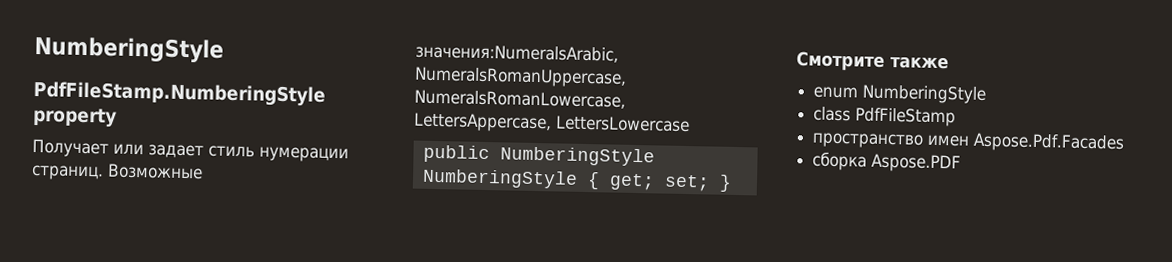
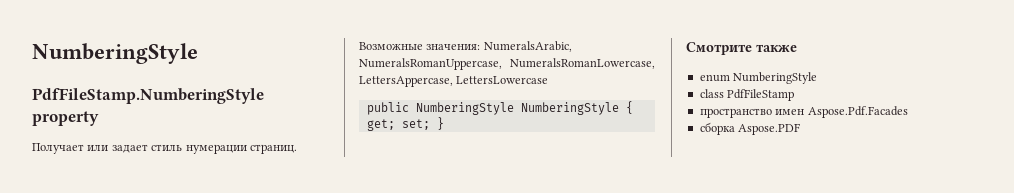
[415,43,619,63] значения:NumeralsArabic, -> [426,41,572,52] значения: NumeralsArabic,

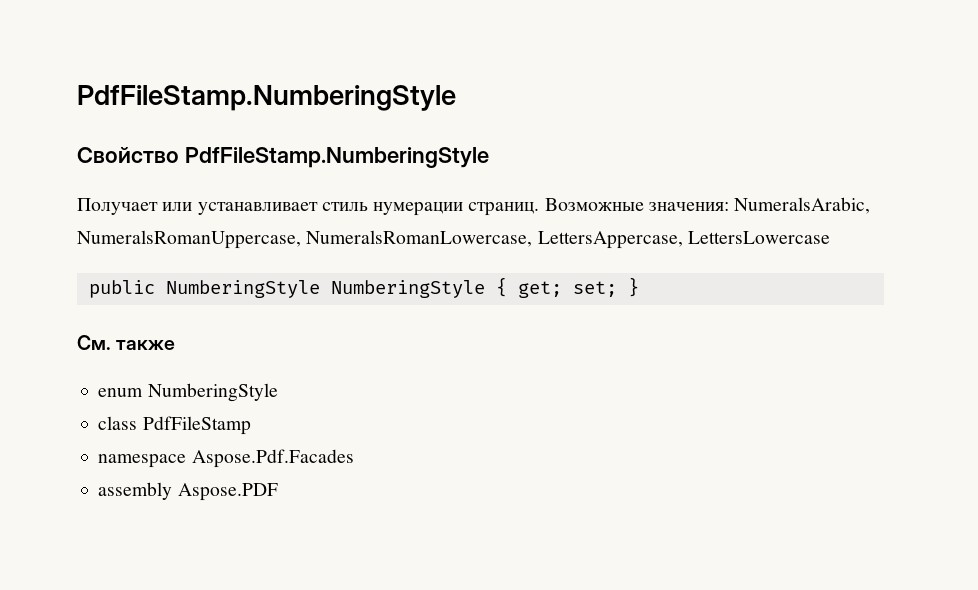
[32,43,198,64] [32,88,264,104] [32,111,99,126] NumberingStyle // PdfFileStamp.NumberingStyle property -> [77,85,456,111] [77,147,489,168] PdfFileStamp.NumberingStyle // Свойство PdfFileStamp.NumberingStyle
[111,144,148,153] задает -> [197,202,318,215] устанавливает
[686,42,752,55] Смотрите -> [77,335,111,350] См.
[699,108,805,118] пространство имен -> [98,454,187,468] namespace
[699,122,735,135] сборка -> [98,482,173,500] assembly

